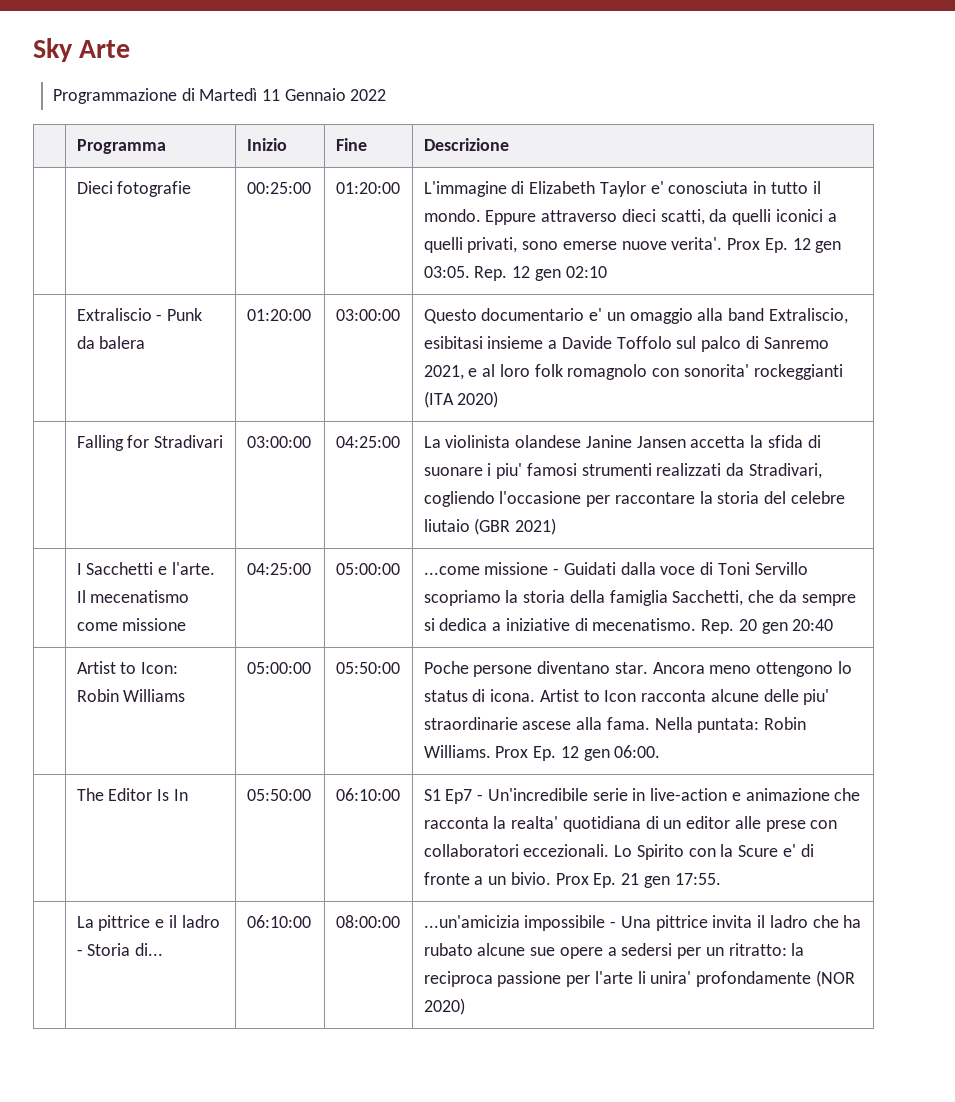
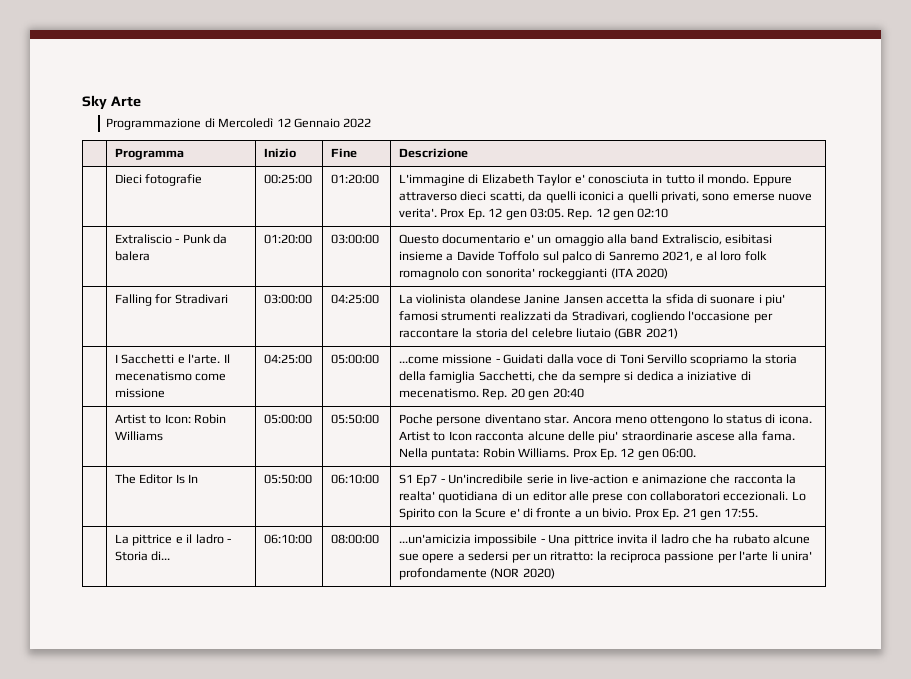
[199,88,280,101] Martedì 11 -> [218,118,291,128] Mercoledì 12

